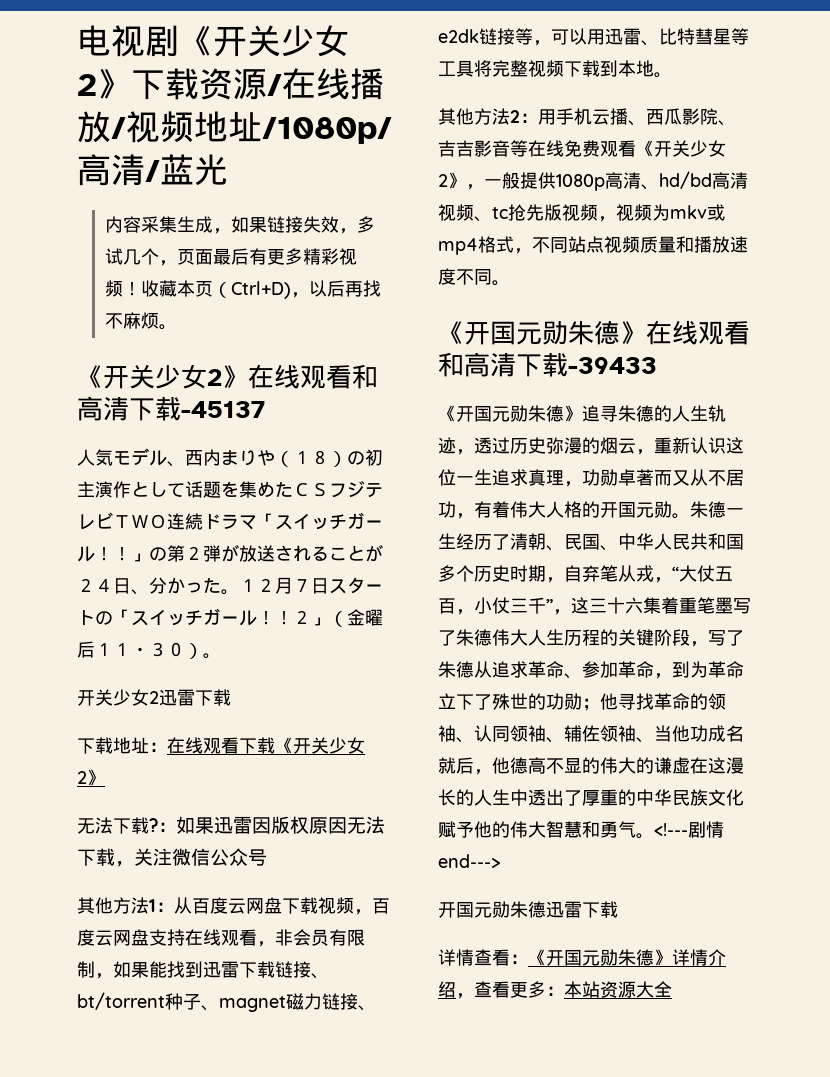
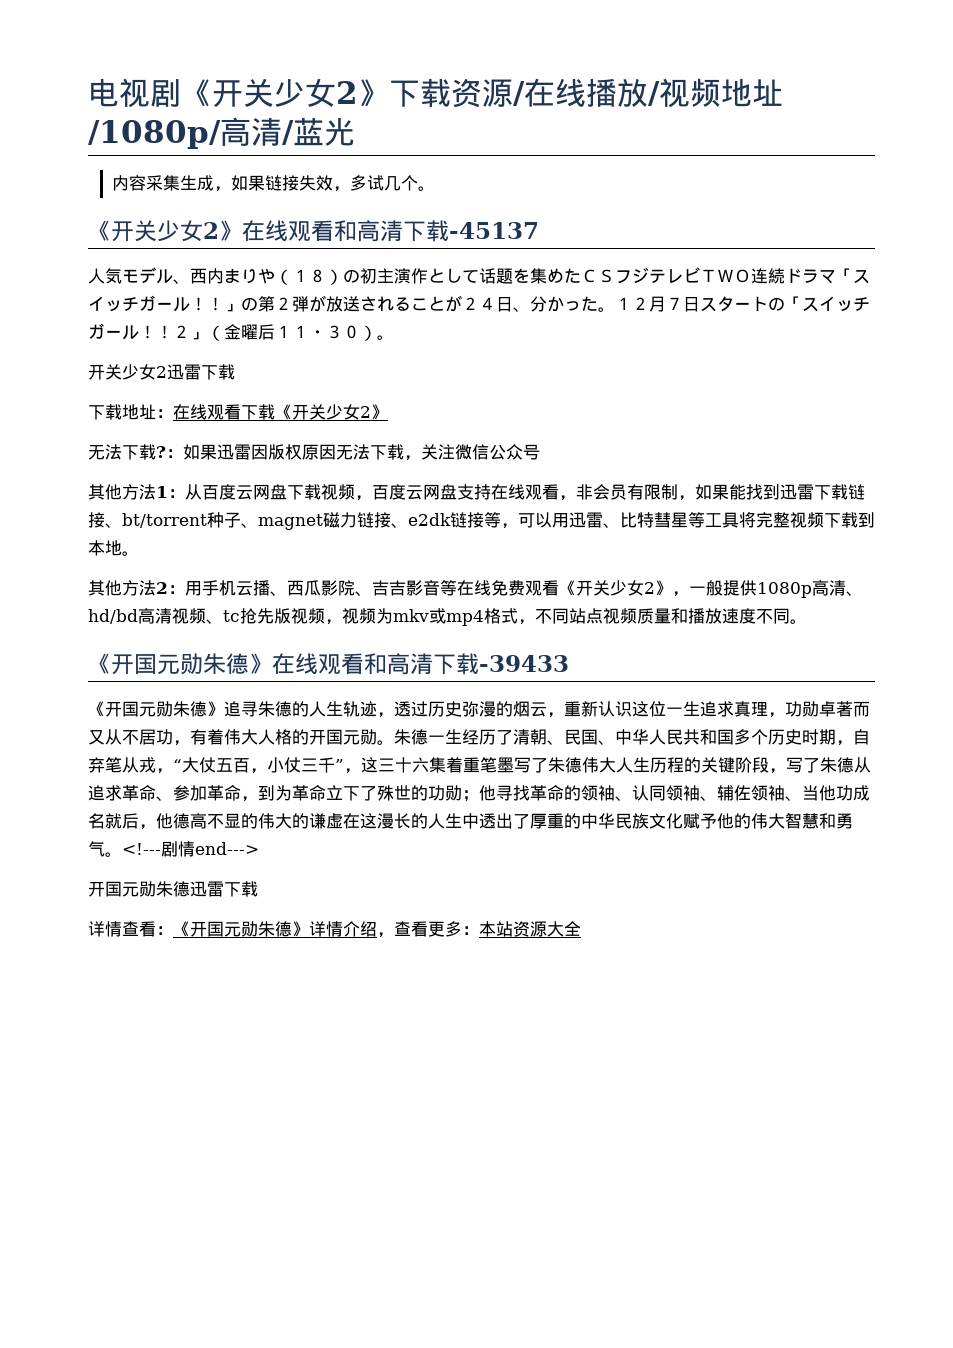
[159,248,358,266] [105,280,382,299] [105,312,160,329] ，页面最后有更多精彩视频！收藏本页（Ctrl+D)，以后再找不麻烦 -> (418, 183) none

